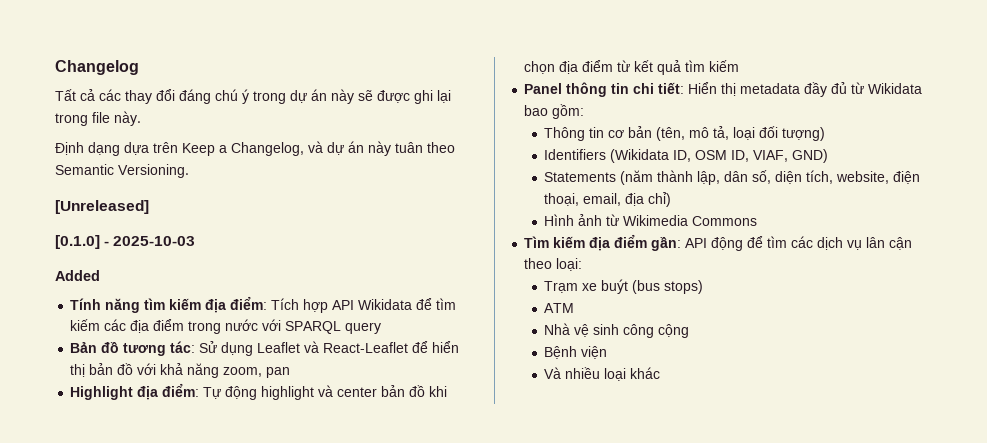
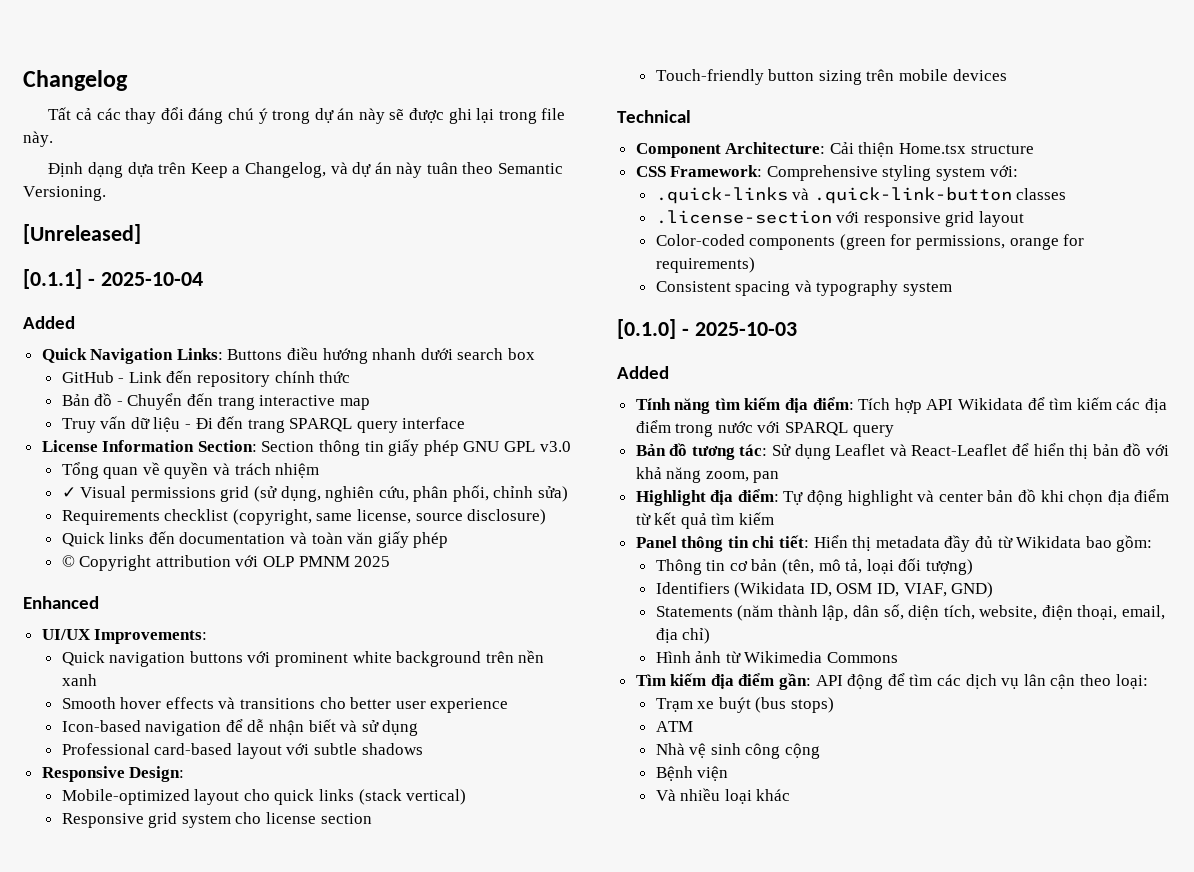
(149, 207) none -> [23,269,203,289] [23,316,75,329] [41,347,536,364] [61,370,351,387] [61,393,370,410] [61,416,466,433] [41,439,571,456] [61,462,320,479] [61,485,569,502] [61,509,547,525] [61,531,449,548] [61,555,391,571] [23,596,99,609] [41,629,208,644] [61,650,545,667] [61,674,97,686] [61,697,509,713] [61,719,419,736] [61,743,423,759] [41,766,185,782] [61,789,467,805] [61,812,372,828] [655,69,1007,85] [617,110,691,123] [635,142,1034,158] [635,165,1018,181] [655,187,1067,204] [655,210,1024,227] [655,234,1085,250] [655,257,755,273] [655,280,952,296] // [0.1.1] - 2025-10-04 // Added // Quick Navigation Links: Buttons điều hướng nhanh dưới search box // GitHub - Link đến repository chính thức // Bản đồ - Chuyển đến trang interactive map // Truy vấn dữ liệu - Đi đến trang SPARQL query interface // License Information Section: Section thông tin giấy phép GNU GPL v3.0 // Tổng quan về quyền và trách nhiệm // ✓ Visual permissions grid (sử dụng, nghiên cứu, phân phối, chỉnh sửa) // Requirements checklist (copyright, same license, source disclosure) // Quick links đến documentation và toàn văn giấy phép // © Copyright attribution với OLP PMNM 2025 // Enhanced // UI/UX Improvements: // Quick navigation buttons với prominent white background trên nền xanh // Smooth hover effects và transitions cho better user experience // Icon-based navigation để dễ nhận biết và sử dụng // Professional card-based layout với subtle shadows // Responsive Design: // Mobile-optimized layout cho quick links (stack vertical) // Responsive grid system cho license section // Touch-friendly button sizing trên mobile devices // Technical // Component Architecture: Cải thiện Home.tsx structure // CSS Framework: Comprehensive styling system với: // .quick-links và .quick-link-button classes // .license-section với responsive grid layout // Color-coded components (green for permissions, orange for requirements) // Consistent spacing và typography system

